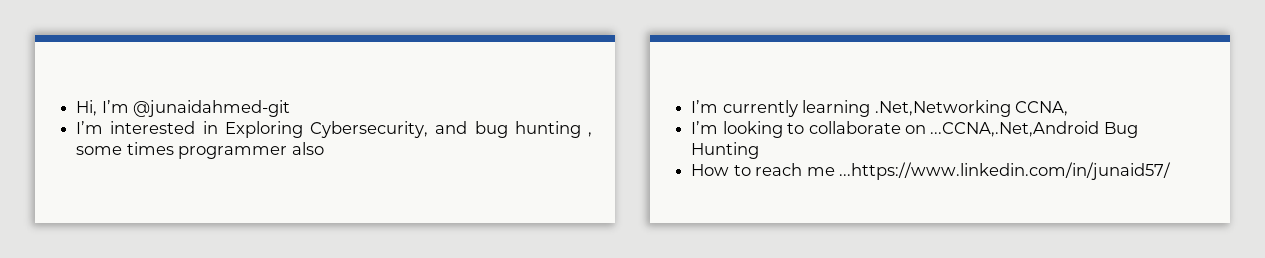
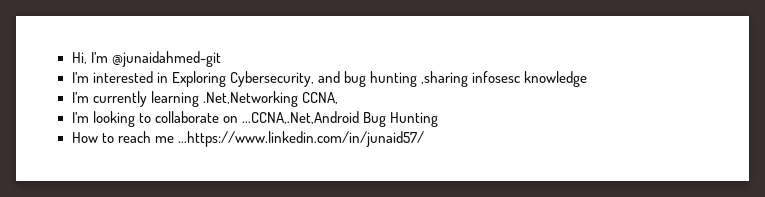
[588,132,592,137] [76,142,324,159] , some times programmer also -> [420,71,587,87] ,sharing infosesc knowledge

